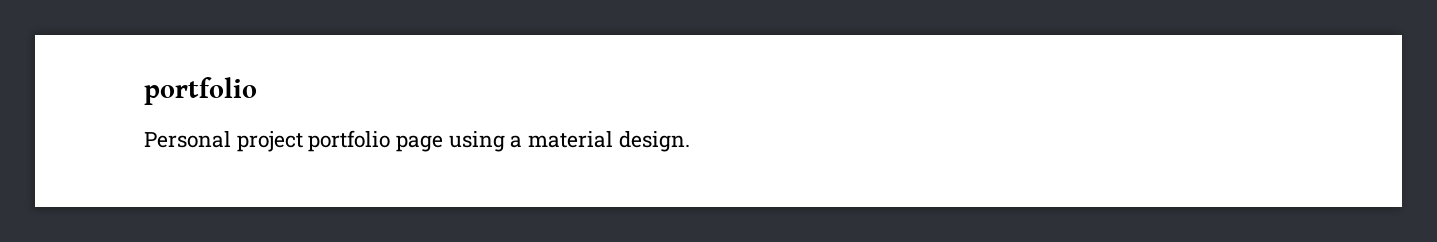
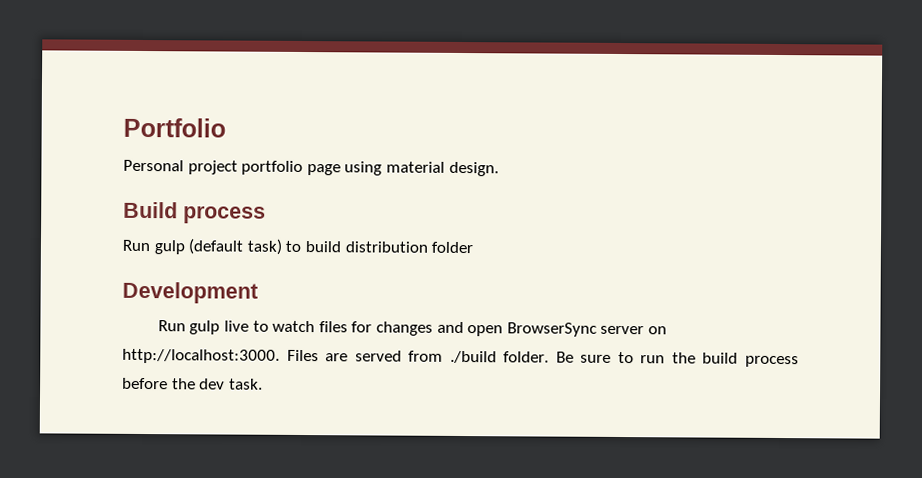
[144,77,257,105] portfolio -> [123,117,226,138] Portfolio
[510,135,523,148] a -> (383, 168) none
(690, 141) none -> [123,201,266,224] [122,238,474,255] [122,281,258,304] [157,320,667,337] [122,348,800,368] [122,377,263,390] // Build process // Run gulp (default task) to build distribution folder // Development // Run gulp live to watch files for changes and open BrowserSync server on http://localhost:3000. Files are served from ./build folder. Be sure to run the build process before the dev task.

